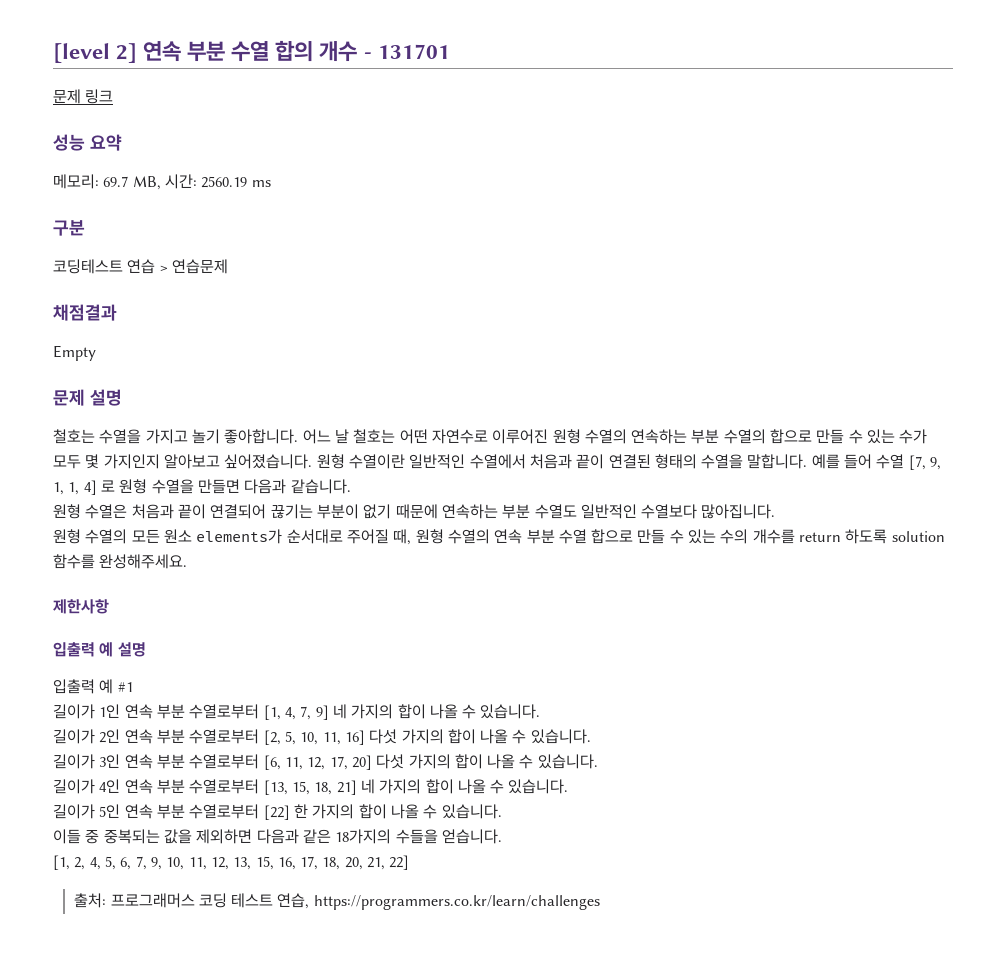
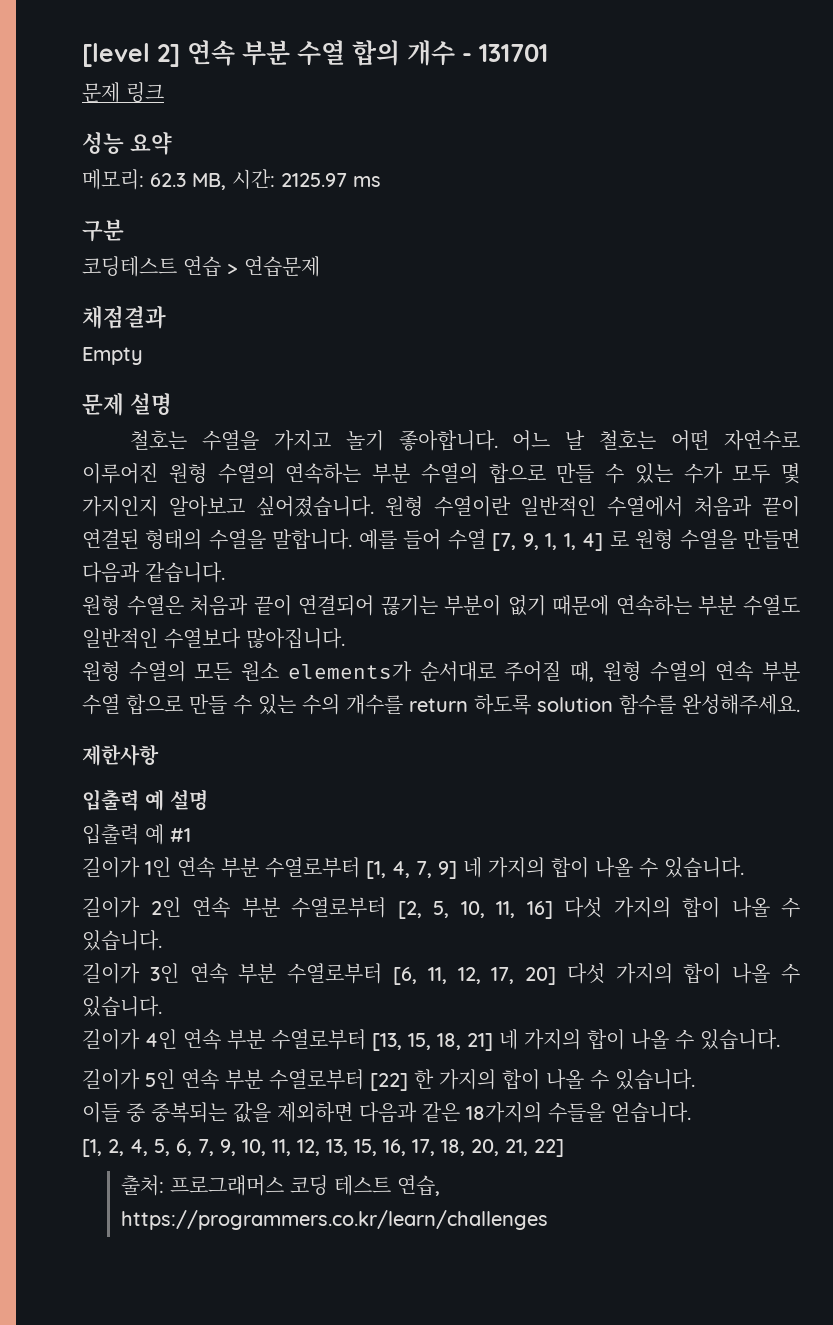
[103,176,129,187] 69.7 -> [150,173,186,187] 62.3
[201,176,248,188] 2560.19 -> [281,173,347,187] 2125.97

